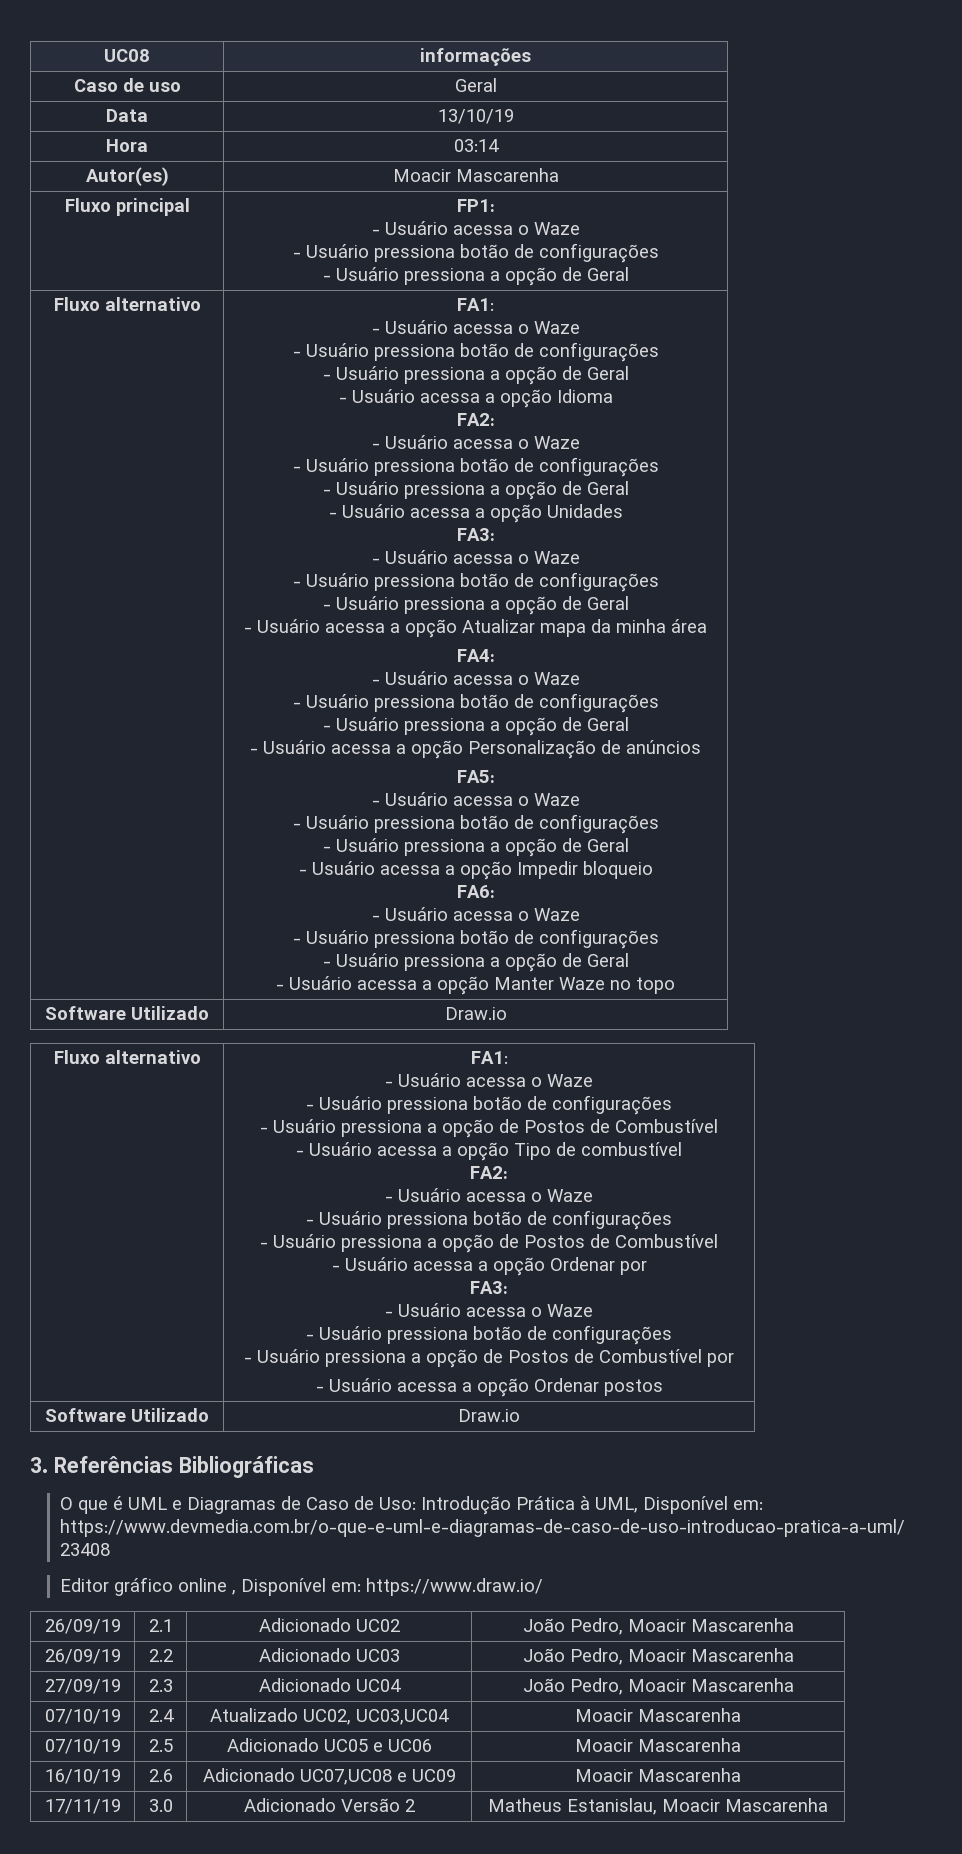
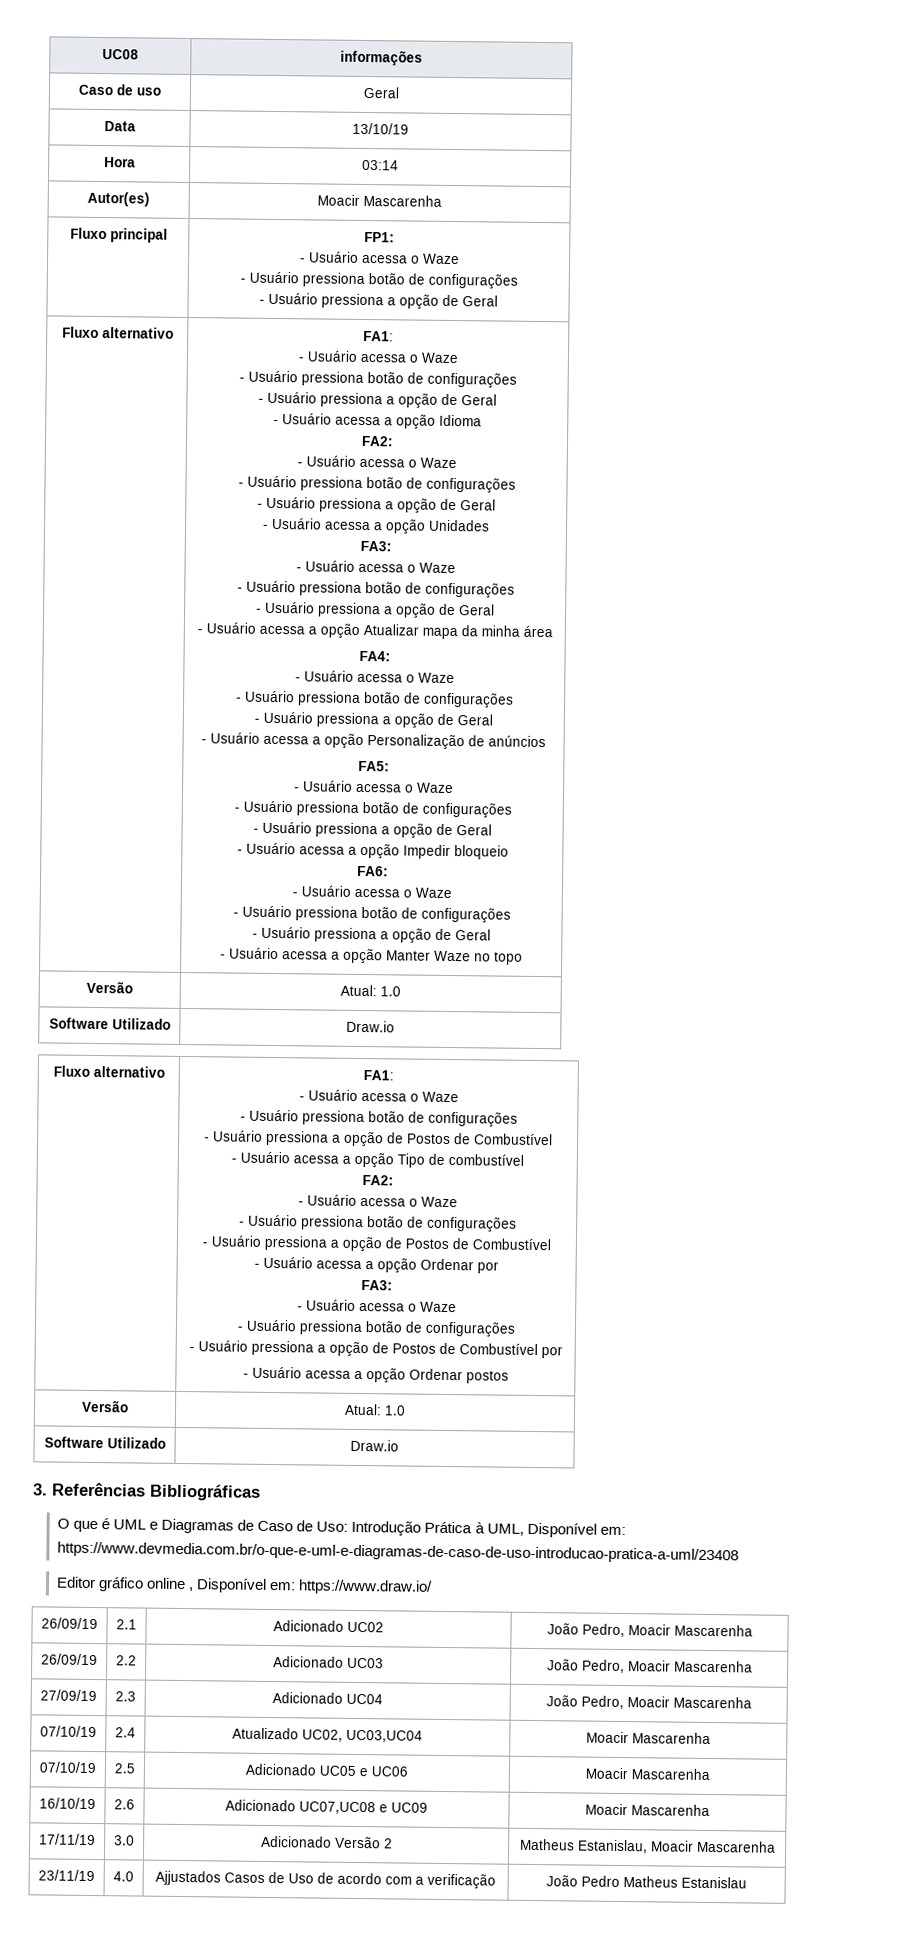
(675, 985) none -> [86,980,133,994] [340,984,401,997] // Versão | Atual: 1.0
(663, 1387) none -> [81,1399,129,1413] [344,1403,406,1416] // Versão | Atual: 1.0
(828, 1805) none -> [38,1869,95,1882] [113,1871,134,1882] [155,1870,496,1889] [546,1875,747,1889] // 23/11/19 | 4.0 | Ajjustados Casos de Uso de acordo com a verificação | João Pedro Matheus Estanislau

